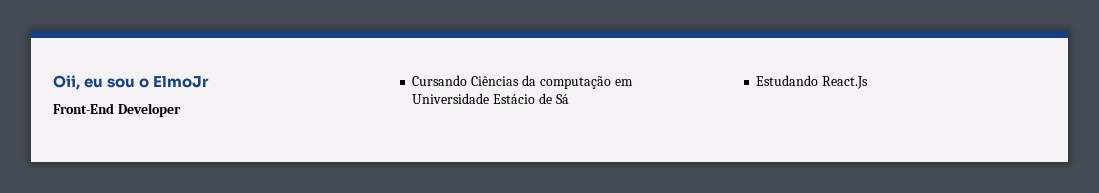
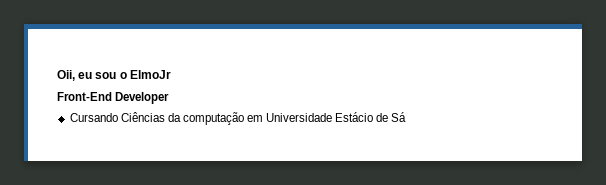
[756,75,869,89] // Estudando React.Js -> (407, 117) none

